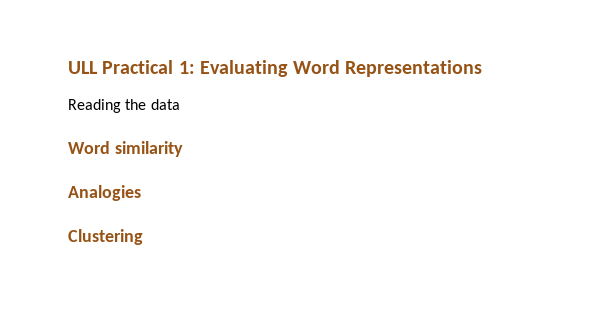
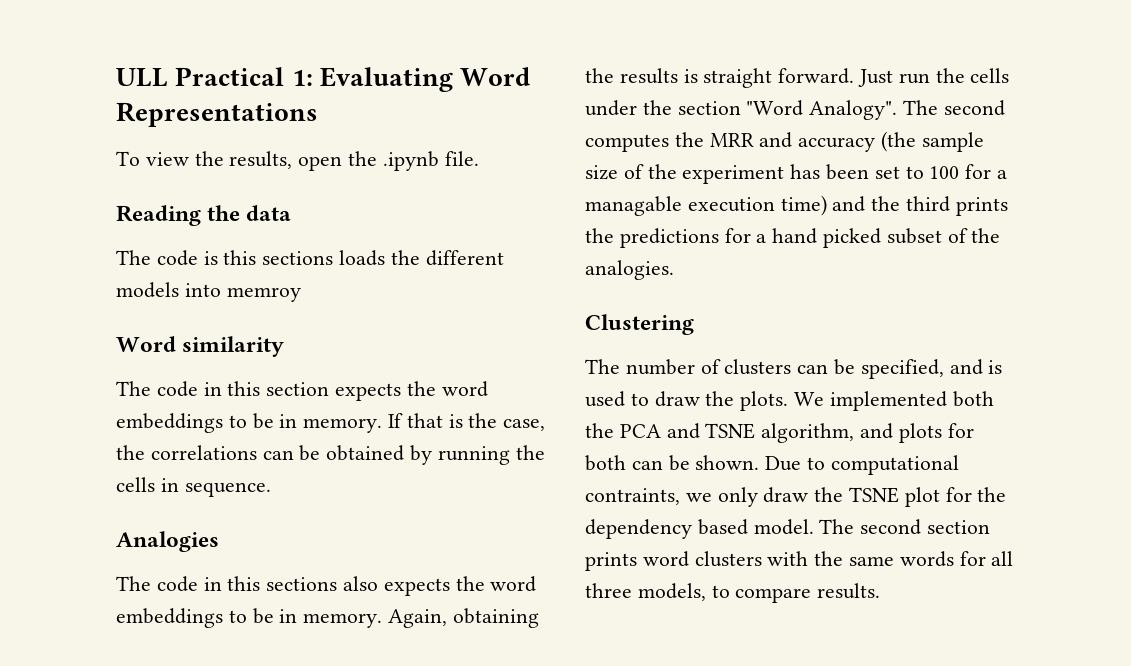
[68,99,180,113] [68,141,183,157] [68,185,141,201] [68,229,143,245] Reading the data // Word similarity // Analogies // Clustering -> [116,151,479,171] [116,205,292,226] [116,250,504,266] [116,282,301,302] [116,336,285,357] [116,381,488,401] [116,413,546,433] [116,445,545,465] [116,477,271,497] [116,531,219,552] [116,576,537,596] [116,608,539,628] [585,68,1010,88] [585,100,1005,120] [585,131,984,152] [585,164,1008,184] [585,195,1008,216] [585,228,1001,248] [585,260,674,280] [585,314,694,335] [585,359,1003,379] [585,391,994,411] [585,423,974,443] [585,455,959,475] [585,487,1007,507] [585,519,991,539] [585,551,1014,571] [585,583,881,603] To view the results, open the .ipynb file. // Reading the data // The code is this sections loads the different models into memroy // Word similarity // The code in this section expects the word embeddings to be in memory. If that is the case, the correlations can be obtained by running the cells in sequence. // Analogies // The code in this sections also expects the word embeddings to be in memory. Again, obtaining the results is straight forward. Just run the cells under the section "Word Analogy". The second computes the MRR and accuracy (the sample size of the experiment has been set to 100 for a managable execution time) and the third prints the predictions for a hand picked subset of the analogies. // Clustering // The number of clusters can be specified, and is used to draw the plots. We implemented both the PCA and TSNE algorithm, and plots for both can be shown. Due to computational contraints, we only draw the TSNE plot for the dependency based model. The second section prints word clusters with the same words for all three models, to compare results.

